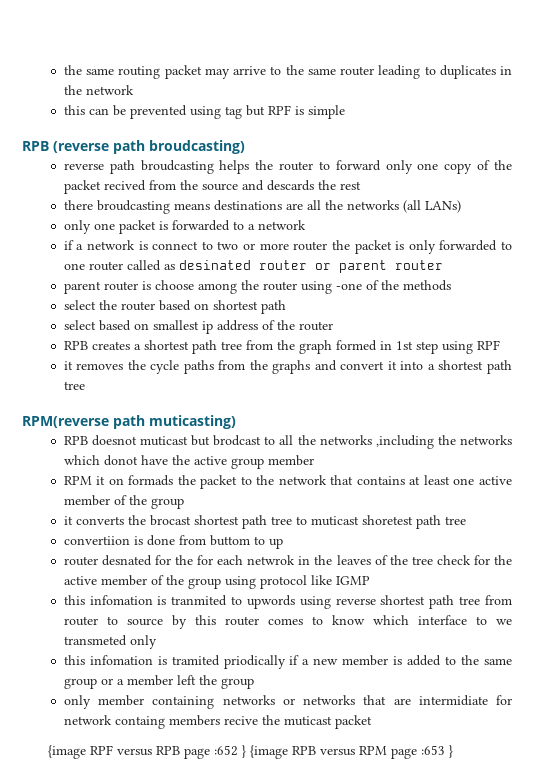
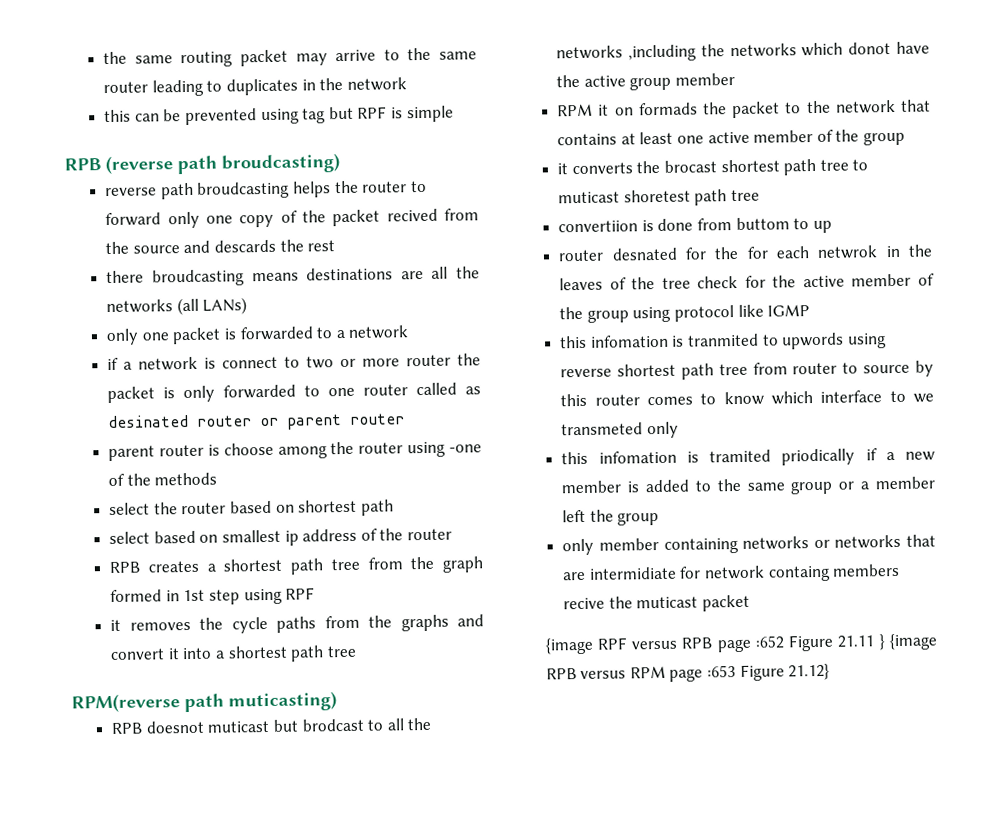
(239, 750) none -> [788,634,875,652] Figure 21.11
[449,745,454,758] } -> [739,663,831,681] Figure 21.12}

